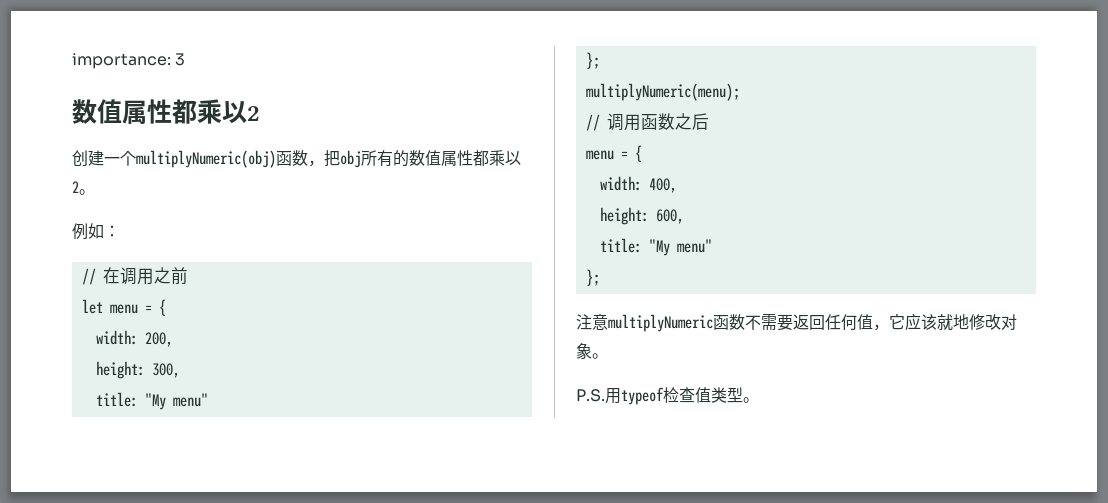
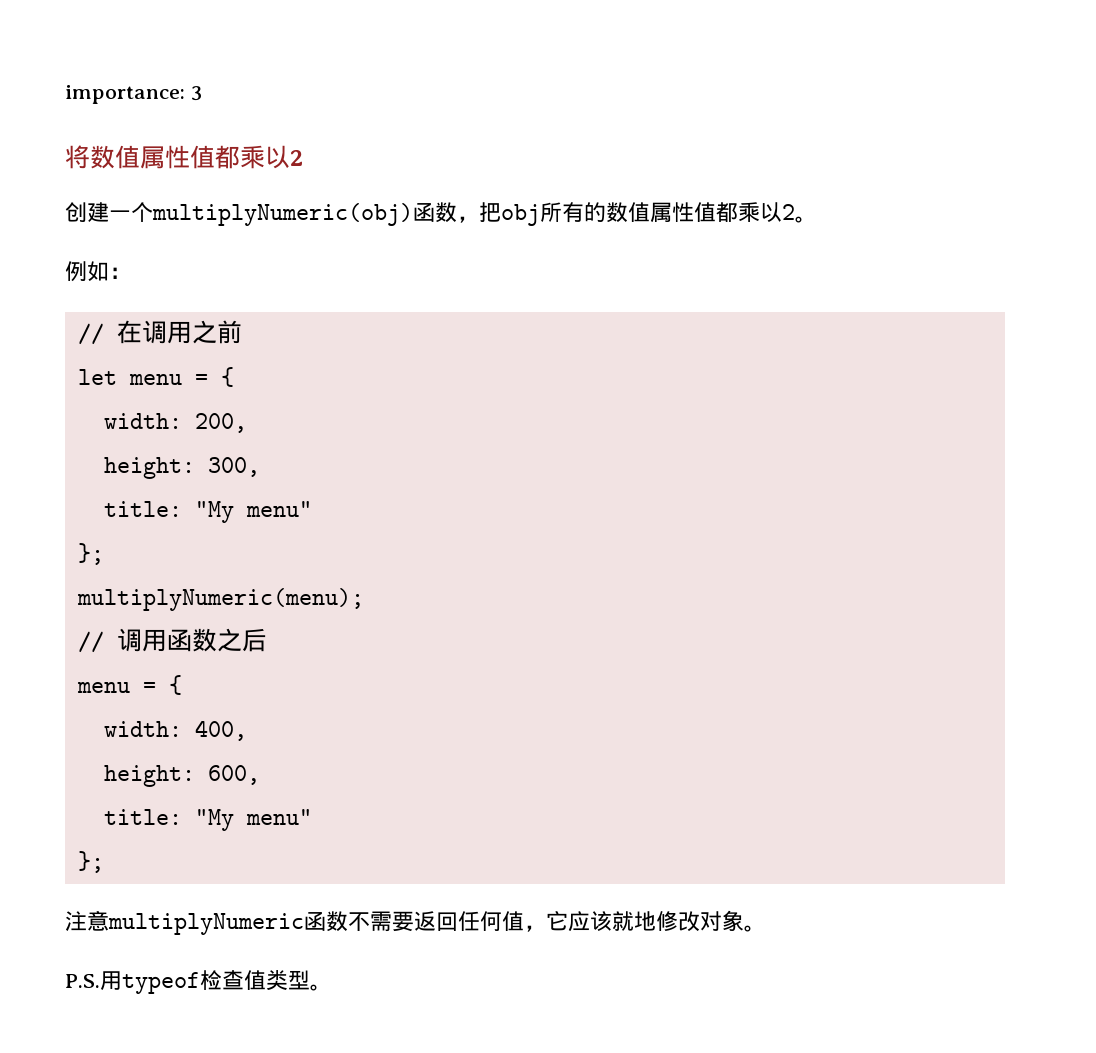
[72,99,172,124] 数值属性 -> [65,145,215,169] 将数值属性值
(473, 158) none -> [694,202,716,222] 值

